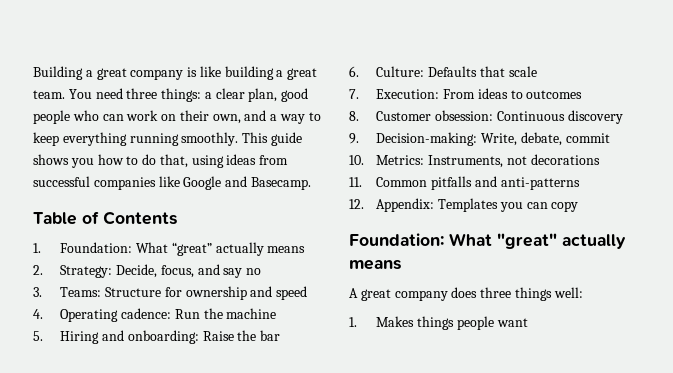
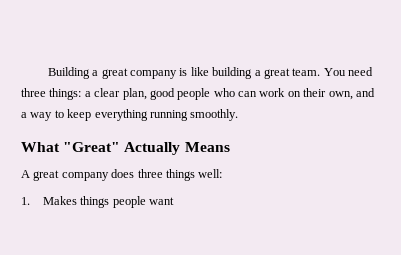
[242,132,302,146] [33,154,289,168] [33,176,311,190] [33,211,177,225] [33,242,306,256] [33,264,262,278] [33,286,308,300] [33,308,277,322] [33,330,281,344] [349,66,537,77] [349,88,583,99] [349,110,623,124] [349,132,610,146] [349,154,600,168] [349,176,580,190] [349,198,579,212] [349,233,626,249] [349,259,401,270] This guide shows you how to do that, using ideas from successful companies like Google and Basecamp. // Table of Contents // 1. Foundation: What “great” actually means // 2. Strategy: Decide, focus, and say no // 3. Teams: Structure for ownership and speed // 4. Operating cadence: Run the machine // 5. Hiring and onboarding: Raise the bar // 6. Culture: Defaults that scale // 7. Execution: From ideas to outcomes // 8. Customer obsession: Continuous discovery // 9. Decision-making: Write, debate, commit // 10. Metrics: Instruments, not decorations // 11. Common pitfalls and anti-patterns // 12. Appendix: Templates you can copy // Foundation: What "great" actually means -> [21,142,230,155] // What "Great" Actually Means

